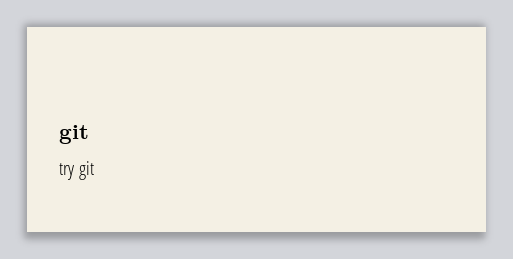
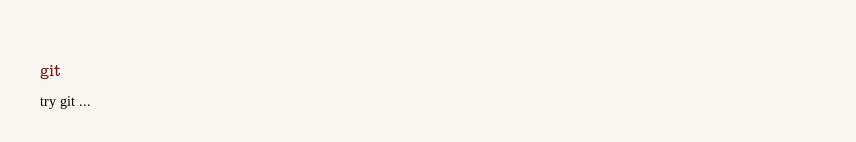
(94, 170) none -> [79,104,91,106] ...

